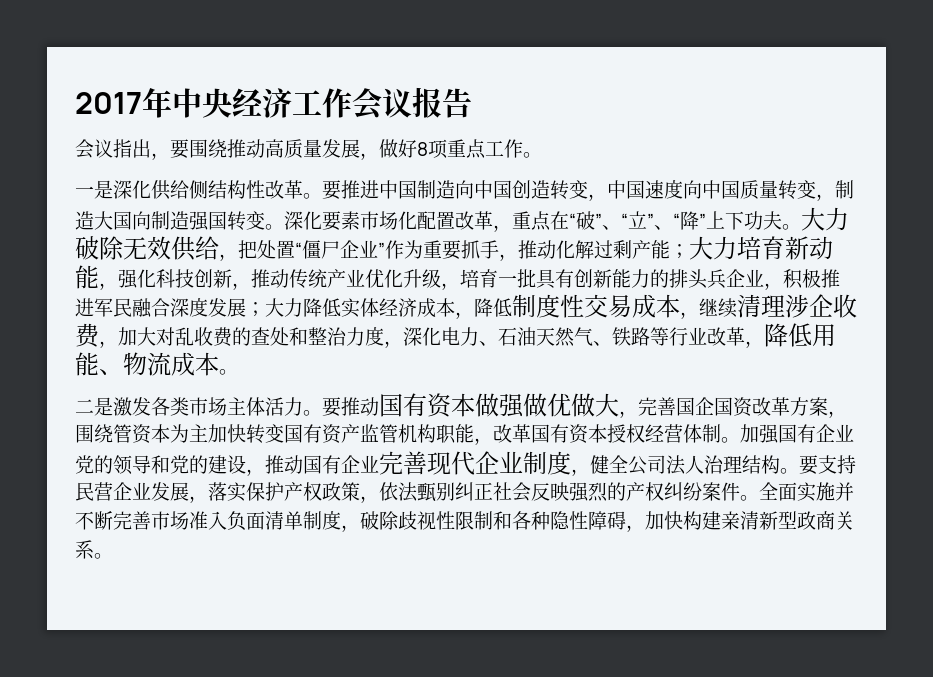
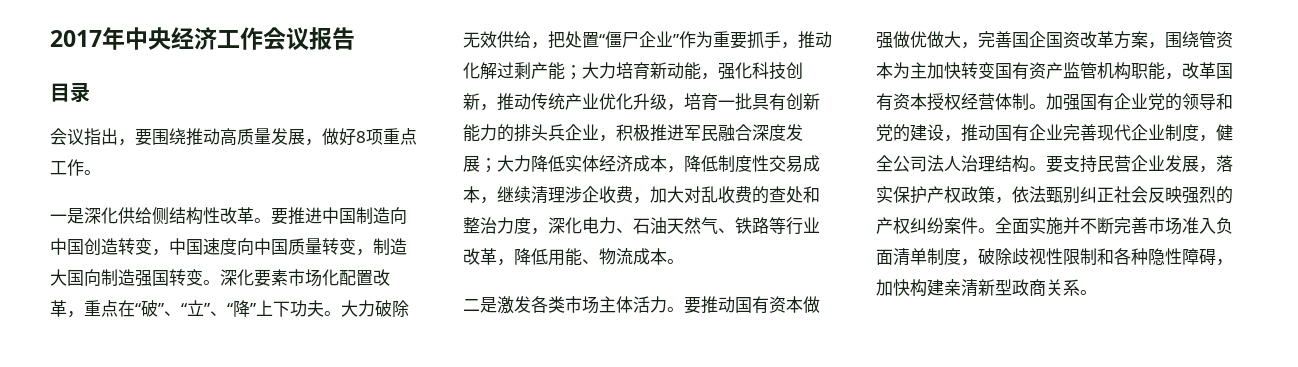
(472, 103) none -> [50,82,90,103] // 目录

